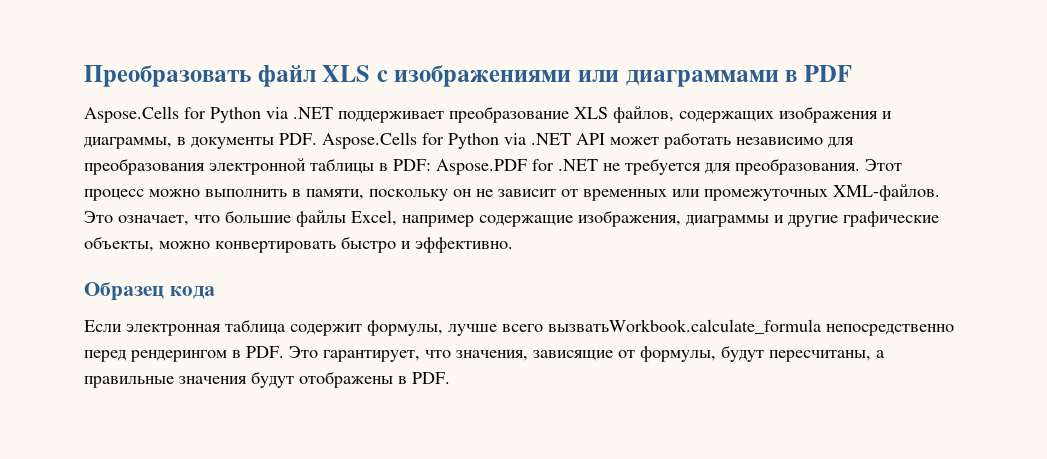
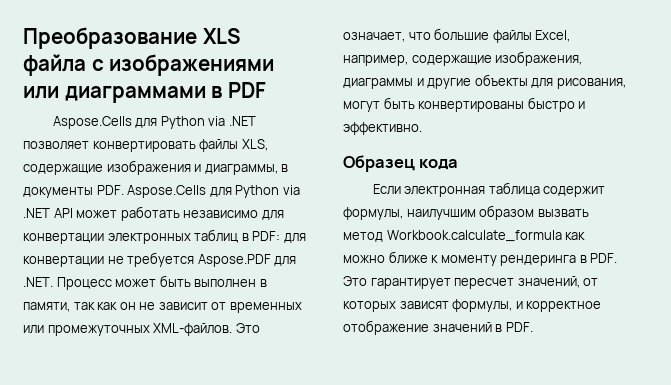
[84,65,371,87] Преобразовать файл XLS -> [23,27,240,49] [23,54,86,76] Преобразование XLS файла
[184,106,774,123] for Python via .NET поддерживает преобразование XLS файлов, содержащих -> [135,116,256,129] [23,139,268,152] [23,164,103,175] для Python via .NET позволяет конвертировать файлы XLS, содержащие
[422,133,444,145] for -> [209,187,232,197] для
[84,158,902,175] [84,189,448,201] преобразования электронной таблицы в PDF: Aspose.PDF for .NET не требуется для преобразования. Этот процесс можно выполнить в памяти, поскольку -> [23,229,306,244] [23,252,297,267] [23,275,267,290] [23,302,118,312] конвертации электронных таблиц в PDF: для конвертации не требуется Aspose.PDF для .NET. Процесс может быть выполнен в памяти, так как
[402,215,474,227] например -> [343,55,408,66] например,
[843,211,939,227] [84,236,336,253] графические объекты, можно конвертировать -> [474,74,626,89] [343,97,525,112] объекты для рисования, могут быть конвертированы
[448,319,954,336] [84,345,885,362] [84,371,393,388] лучше всего вызватьWorkbook.calculate_formula непосредственно перед рендерингом в PDF. Это гарантирует, что значения, зависящие от формулы, будут пересчитаны, а правильные значения будут отображены -> [406,205,589,220] [343,230,586,242] [343,251,618,266] [343,276,599,289] [343,299,602,312] [343,320,492,335] наилучшим образом вызвать метод Workbook.calculate_formula как можно ближе к моменту рендеринга в PDF. Это гарантирует пересчет значений, от которых зависят формулы, и корректное отображение значений

